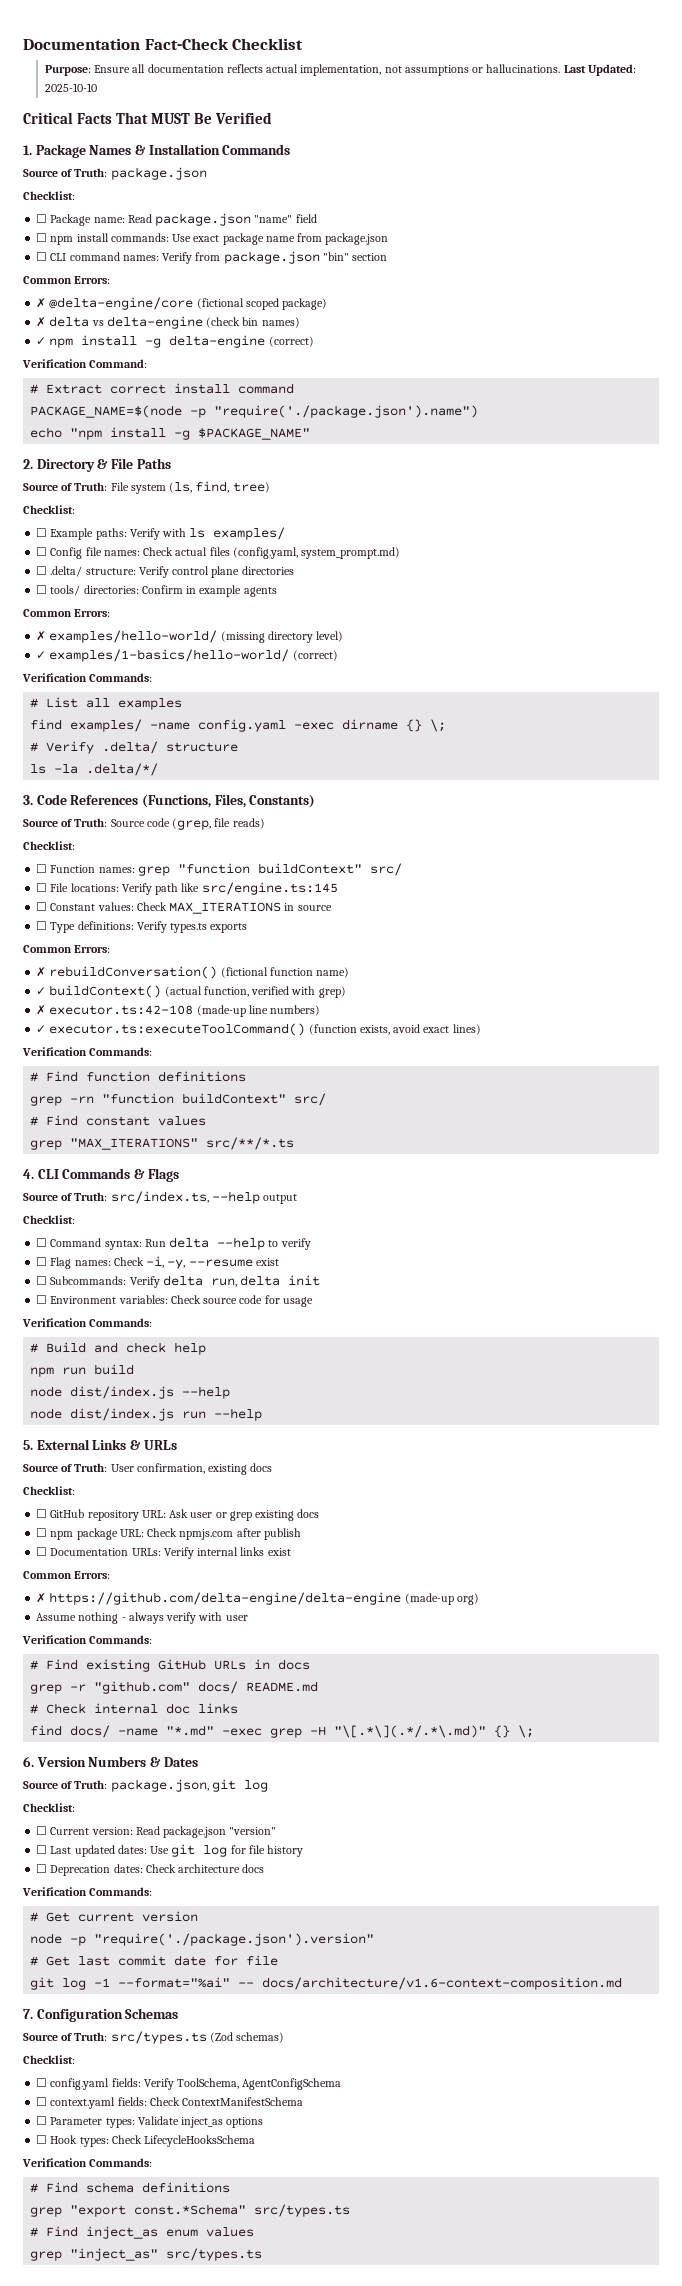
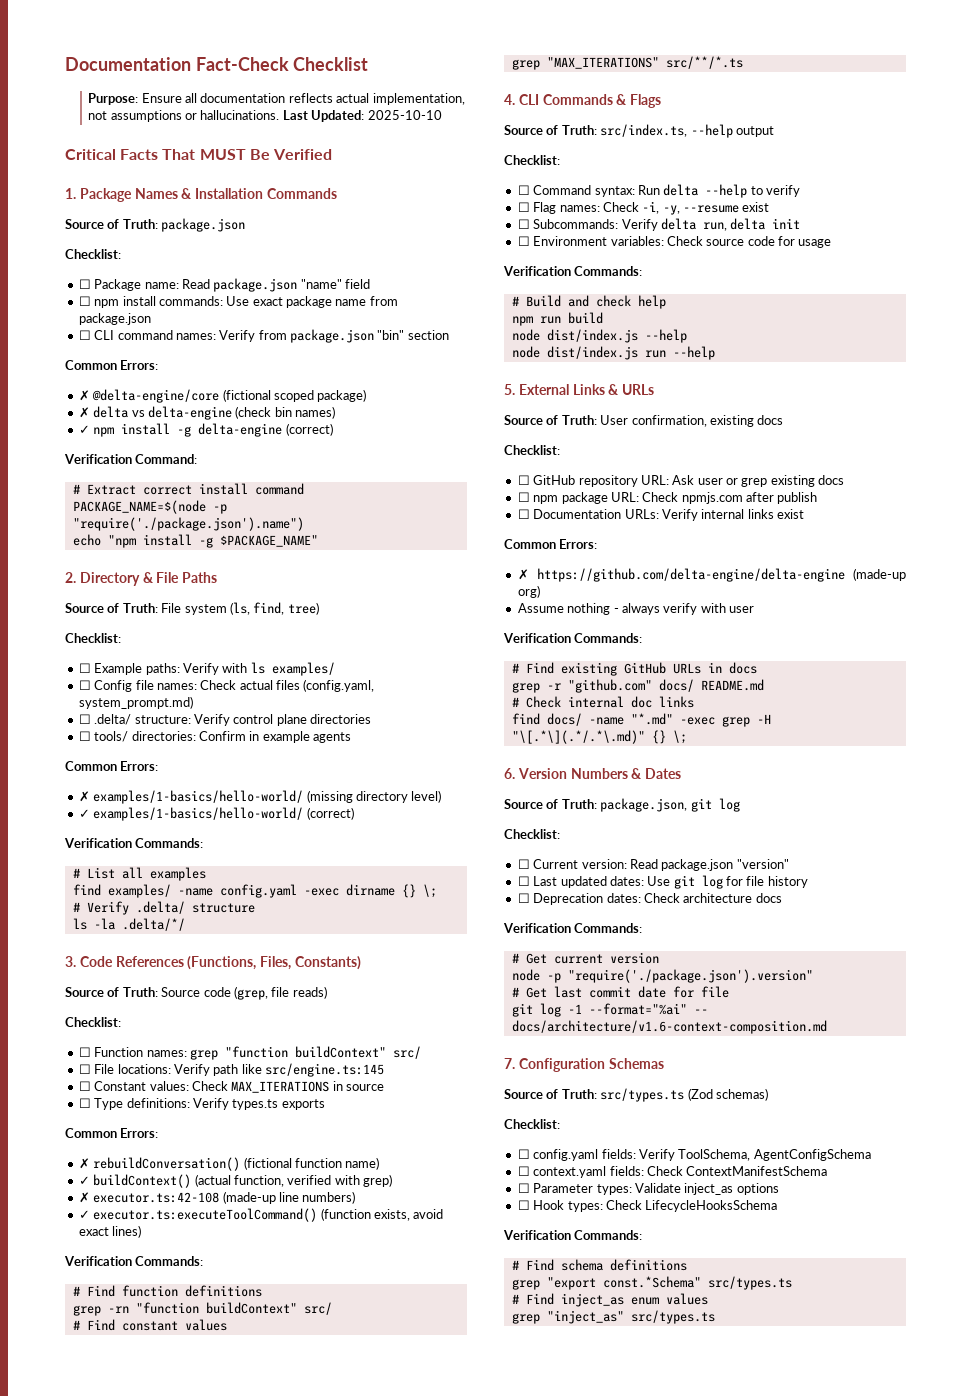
[49,630,218,643] examples/hello-world/ -> [93,790,304,804] examples/1-basics/hello-world/

